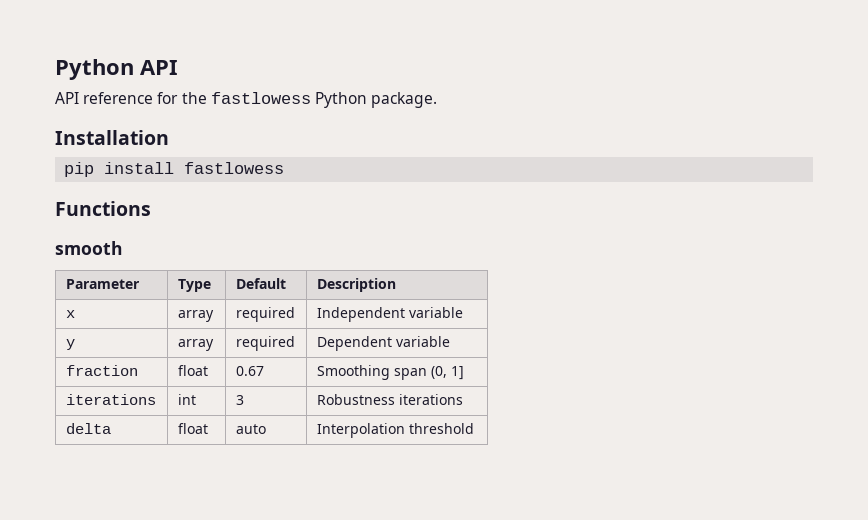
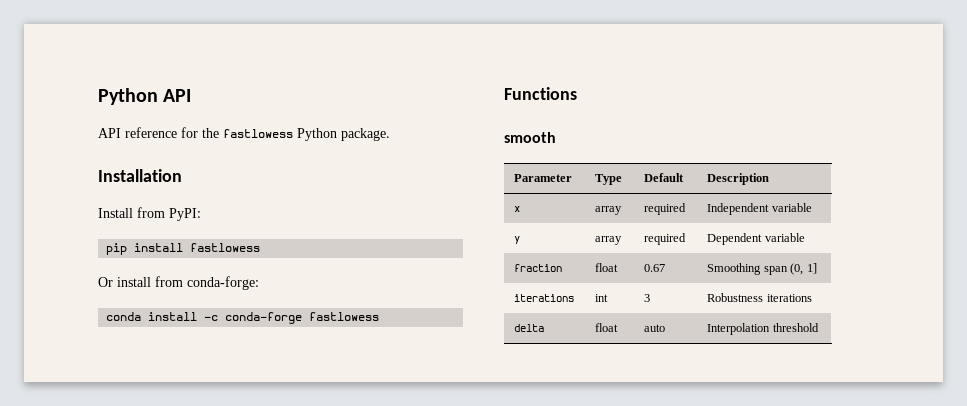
(169, 137) none -> [98,207,201,221] // Install from PyPI:
(285, 168) none -> [98,276,259,290] [106,312,380,324] // Or install from conda-forge: // conda install -c conda-forge fastlowess

